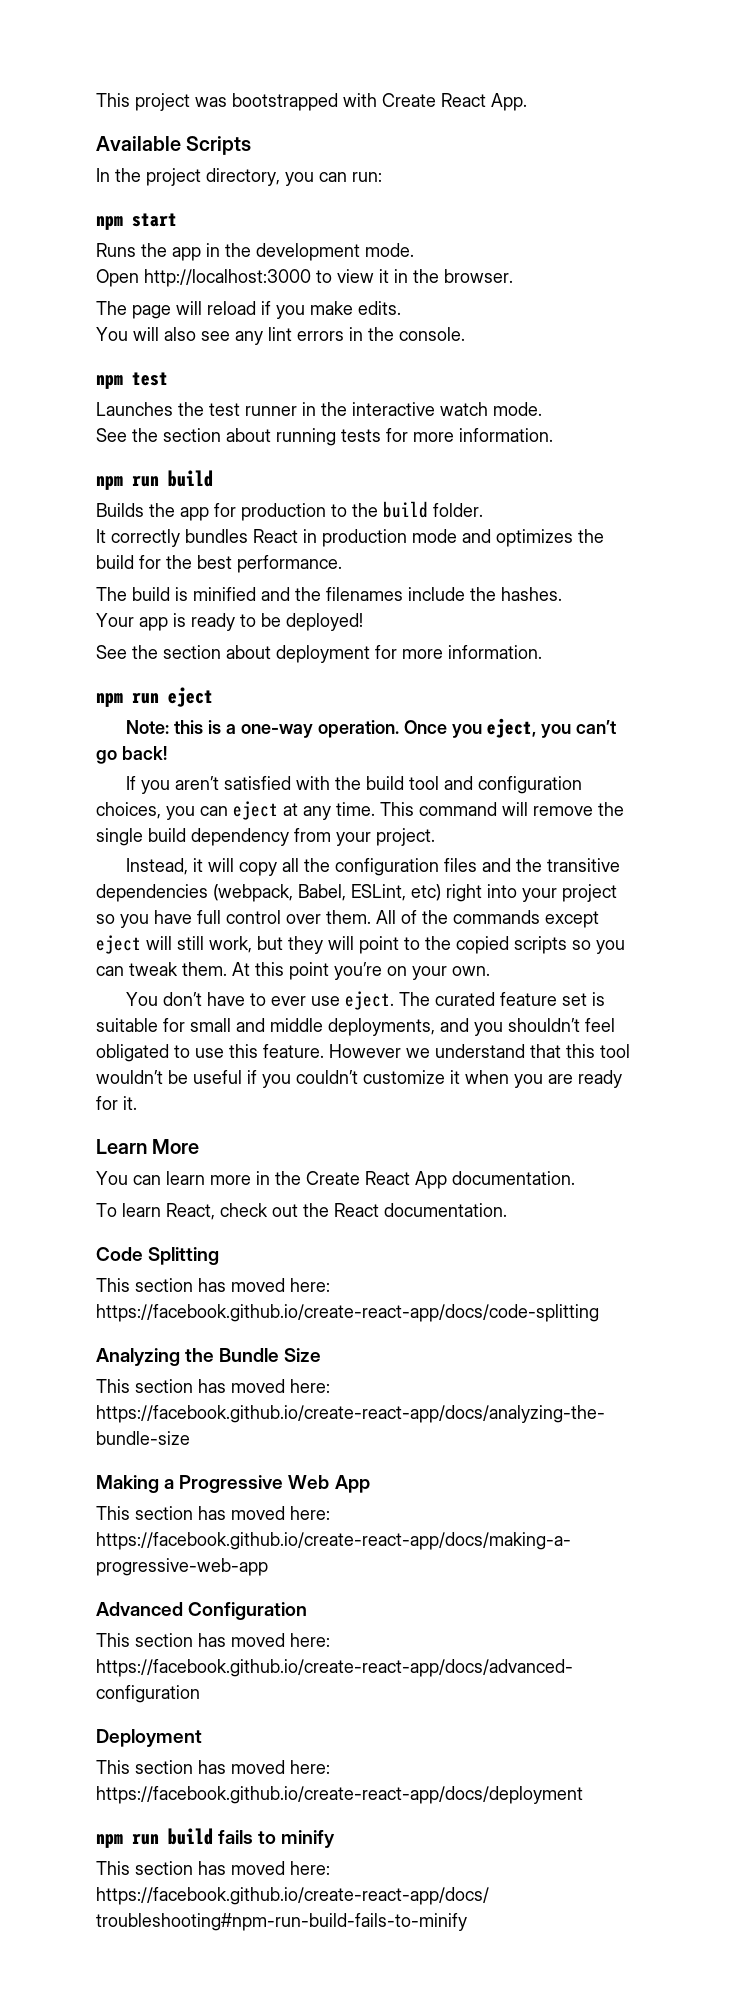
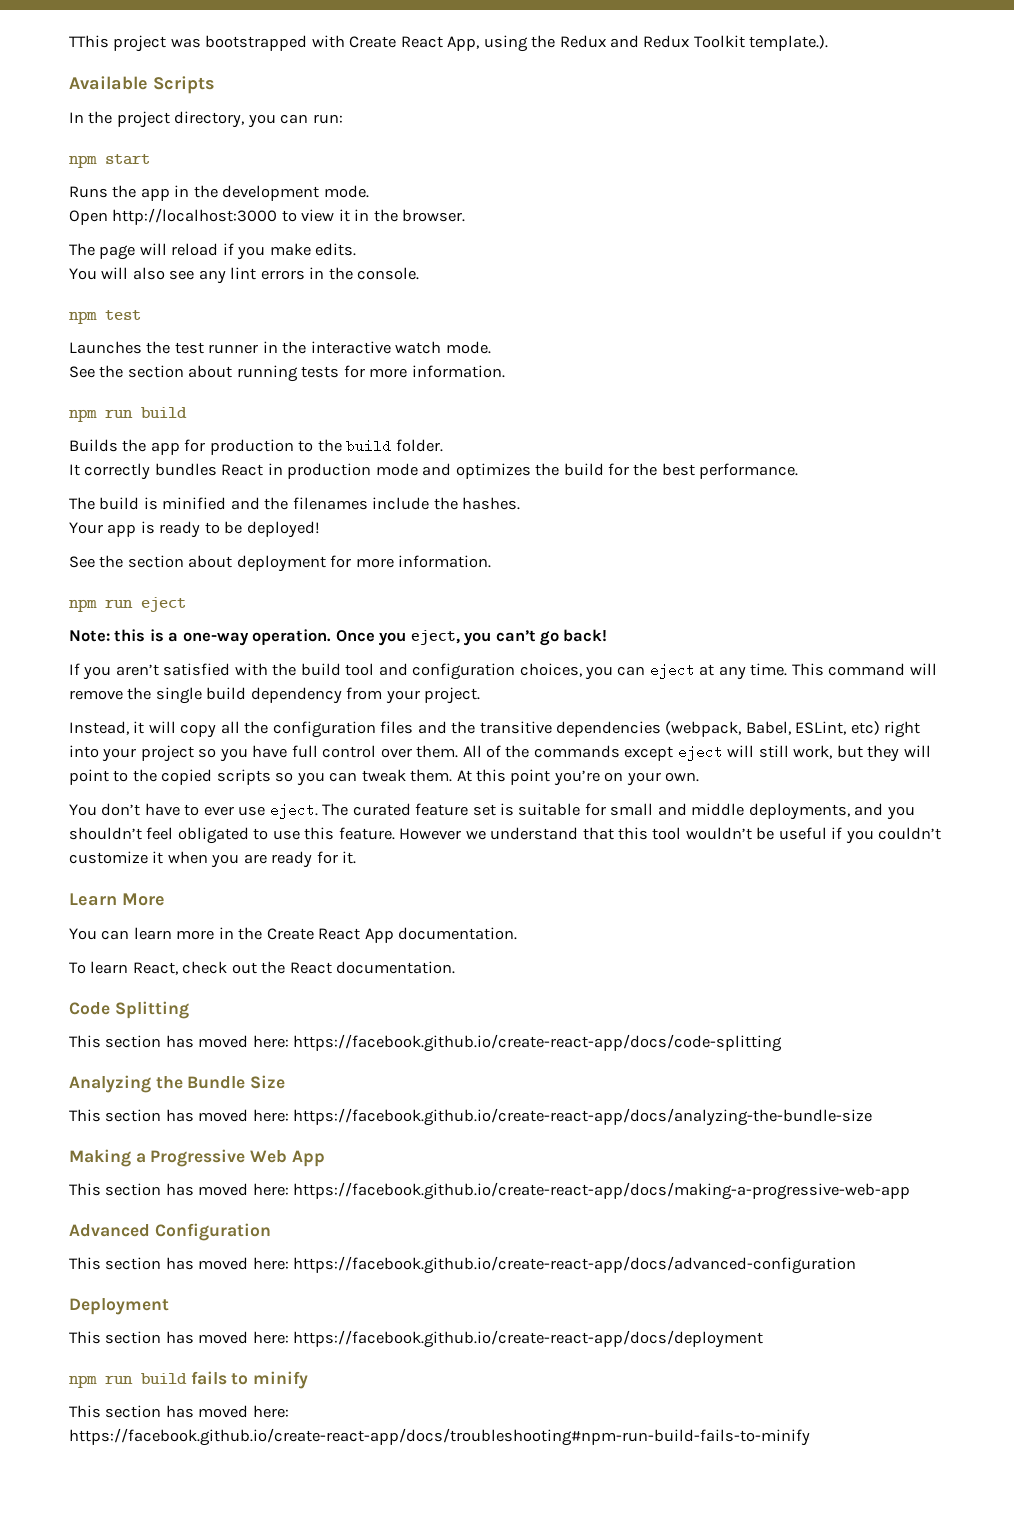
[96,93,130,107] This -> [69,35,109,48] TThis
[491,93,527,111] App. -> [447,35,829,52] App, using the Redux and Redux Toolkit template.).

